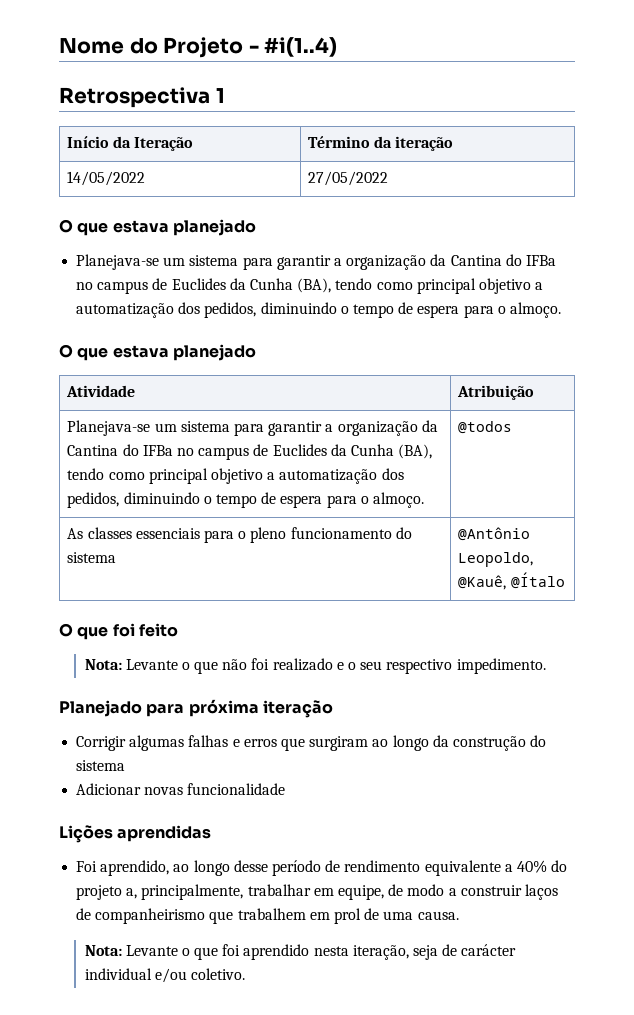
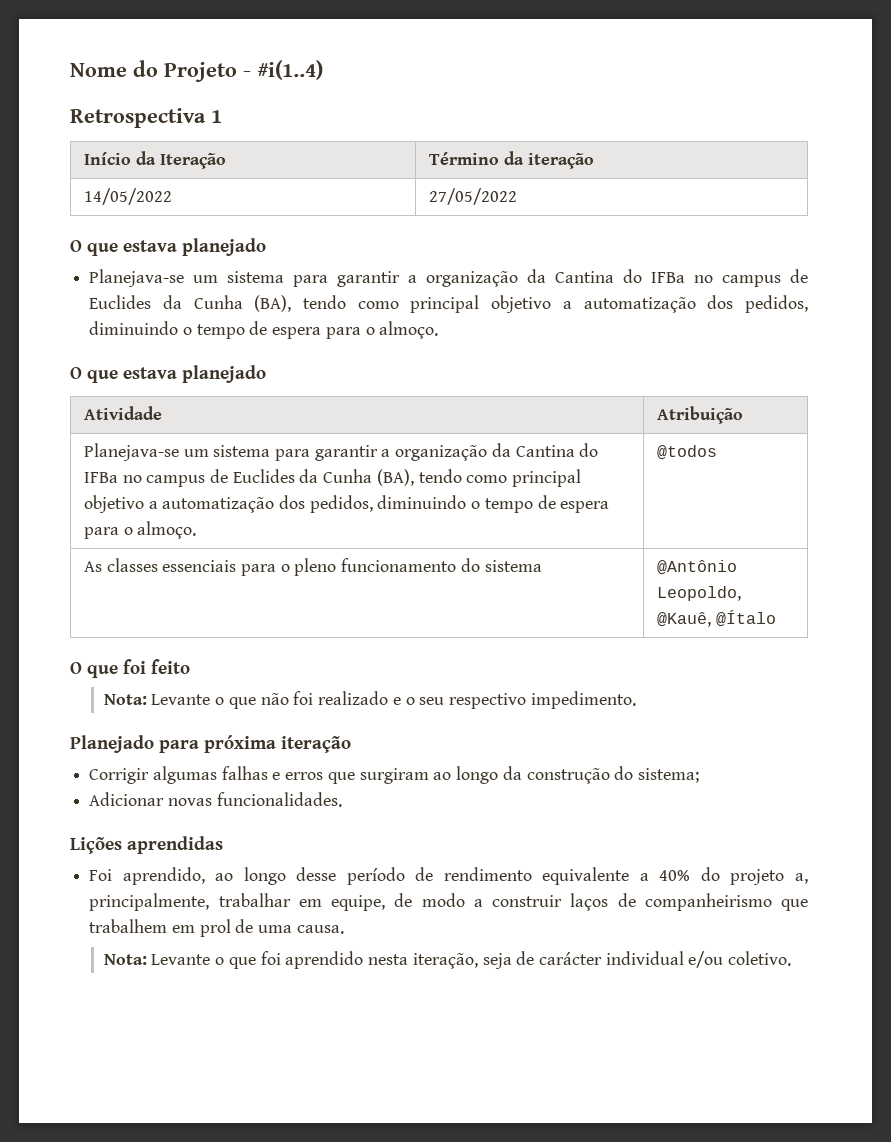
[76,760,126,771] sistema -> [637,768,699,783] sistema;
[187,783,286,795] funcionalidade -> [216,792,342,807] funcionalidades.

